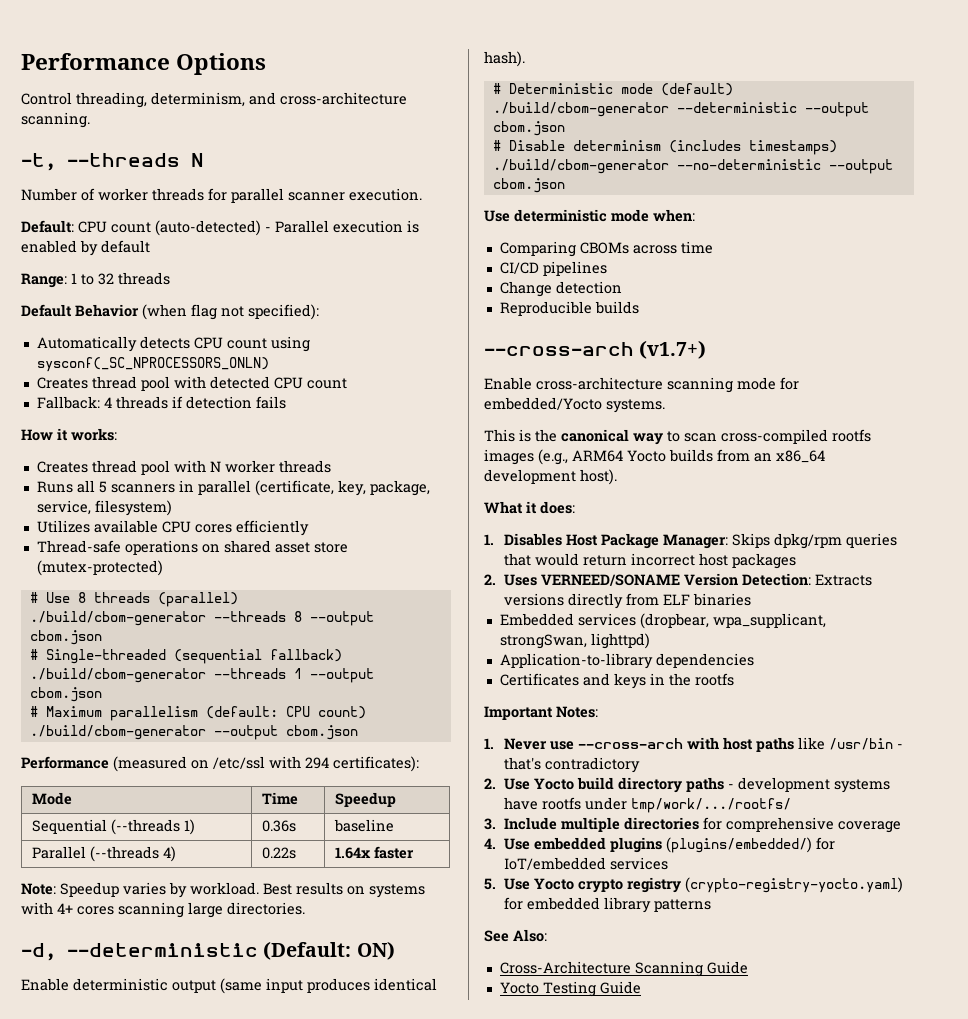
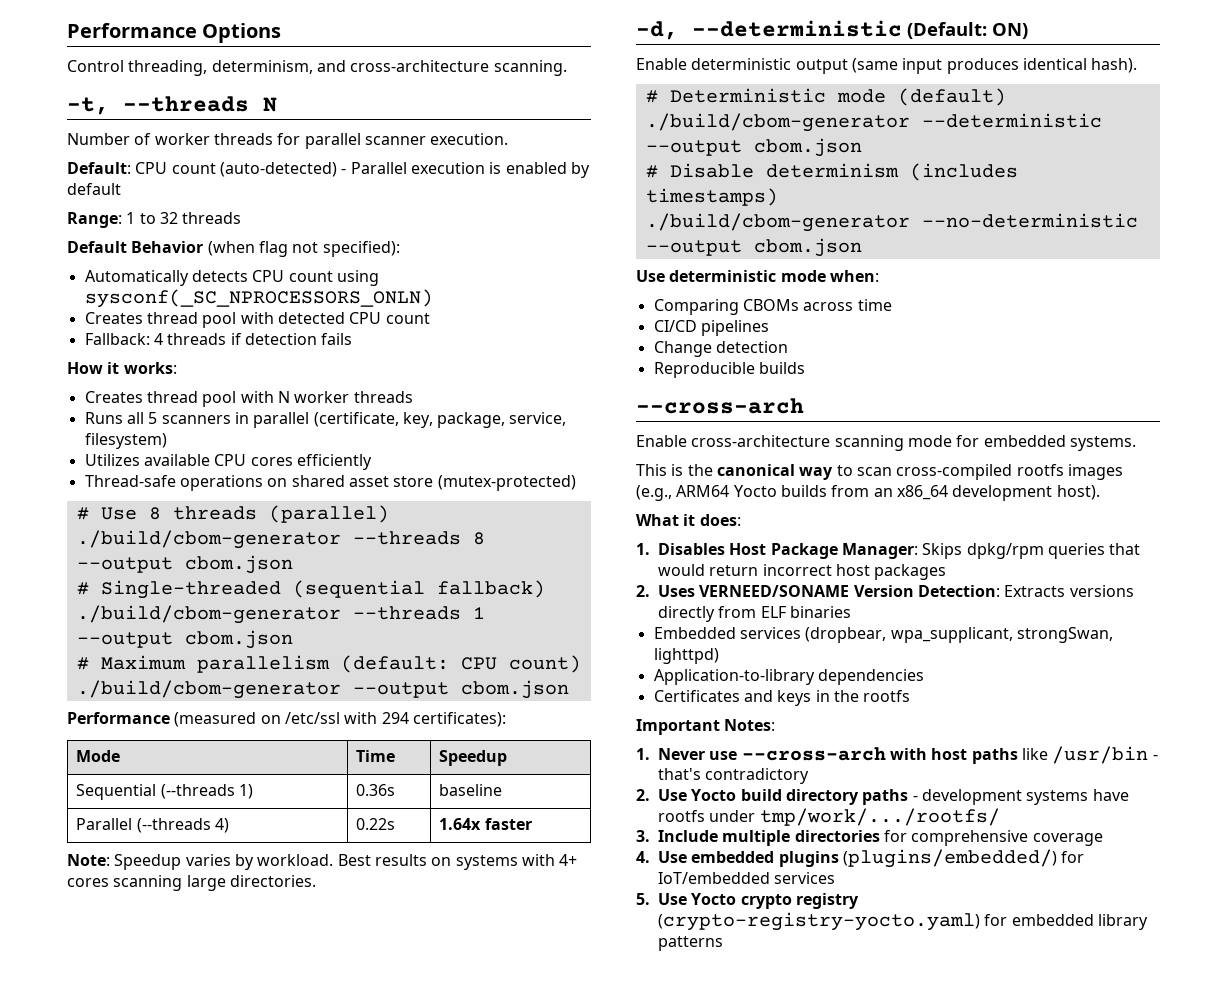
[639,340,707,359] (v1.7+) -> (804, 406) none
[484,397,602,410] embedded/Yocto -> [983,435,1066,447] embedded
[484,929,547,942] [499,961,748,977] [499,981,641,997] // See Also: // Cross-Architecture Scanning Guide // Yocto Testing Guide -> (723, 943) none

